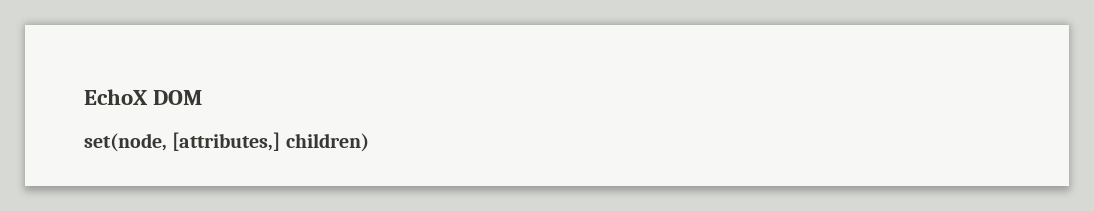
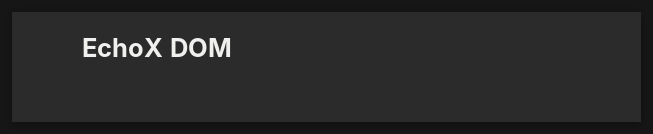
[84,132,369,152] // set(node, [attributes,] children) -> (232, 47) none

